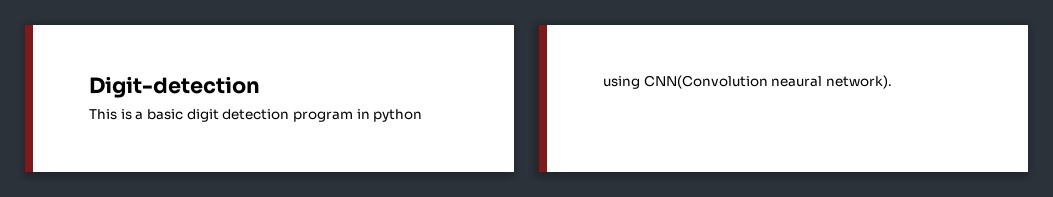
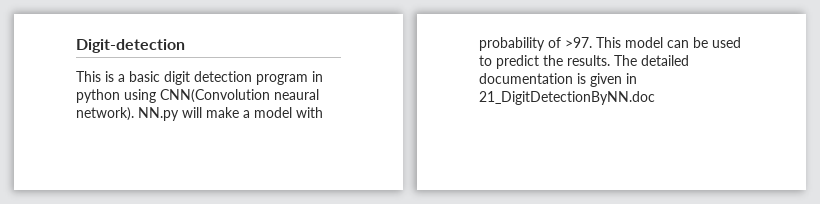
(892, 82) none -> [138,107,323,121] [479,37,741,51] [479,55,689,69] [479,73,637,87] [479,91,655,105] NN.py will make a model with probability of >97. This model can be used to predict the results. The detailed documentation is given in 21_DigitDetectionByNN.doc

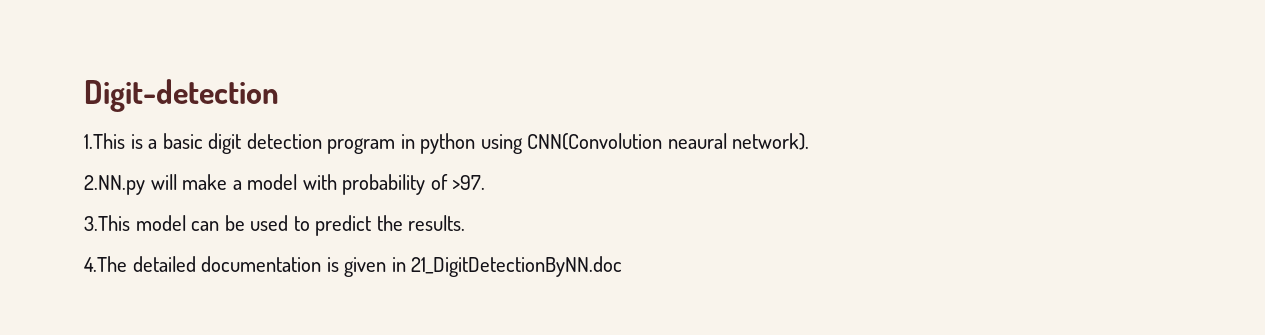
[76,71,101,82] This -> [84,133,125,149] 1.This
[138,107,179,121] NN.py -> [84,175,145,195] // 2.NN.py
[596,37,621,48] This -> [84,215,130,231] // 3.This
[614,55,637,66] The -> [84,256,127,272] // 4.The

